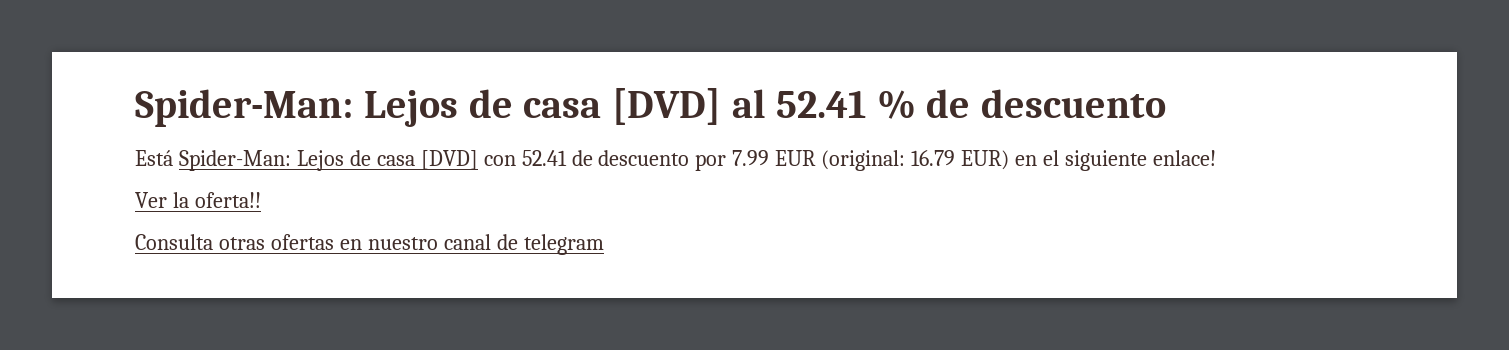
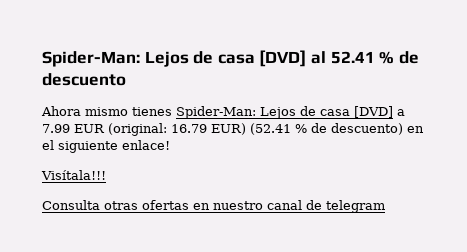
[135,150,727,171] Está Spider-Man: Lejos de casa [DVD] con 52.41 de descuento por -> [41,106,405,119] Ahora mismo tienes Spider-Man: Lejos de casa [DVD] a
(1010, 160) none -> [250,123,403,135] (52.41 % de descuento)
[135,192,261,208] Ver la oferta!! -> [41,170,106,180] Visítala!!!

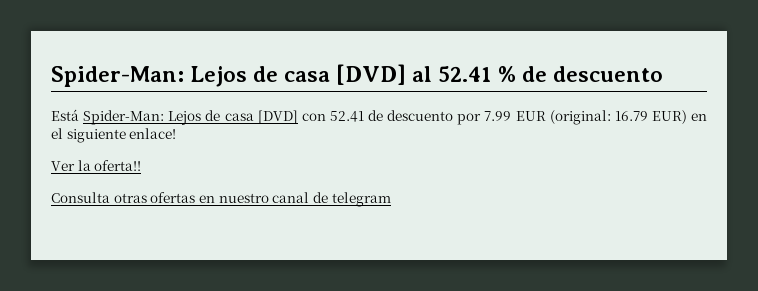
[41,106,405,119] Ahora mismo tienes Spider-Man: Lejos de casa [DVD] a -> [51,109,482,125] Está Spider-Man: Lejos de casa [DVD] con 52.41 de descuento por
[250,123,403,135] (52.41 % de descuento) -> (687, 117) none
[41,170,106,180] Visítala!!! -> [51,160,142,171] Ver la oferta!!

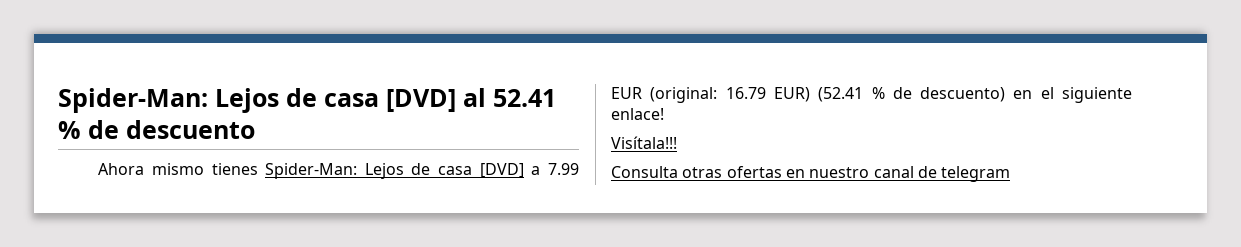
[51,109,482,125] Está Spider-Man: Lejos de casa [DVD] con 52.41 de descuento por -> [98,163,541,179] Ahora mismo tienes Spider-Man: Lejos de casa [DVD] a
(687, 117) none -> [818,87,1006,102] (52.41 % de descuento)
[51,160,142,171] Ver la oferta!! -> [611,136,677,149] Visítala!!!

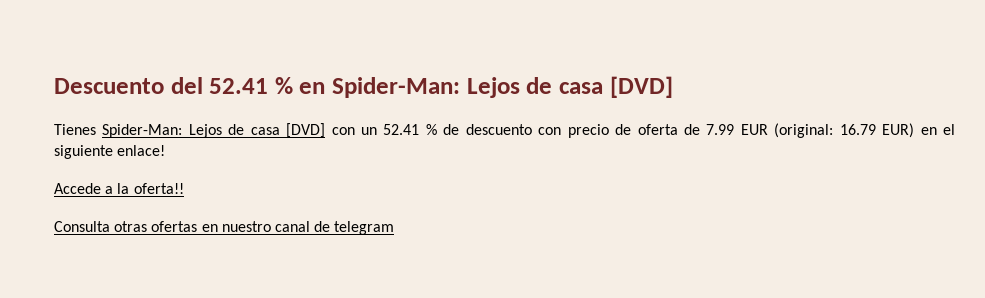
[58,88,556,113] [58,120,255,139] [98,163,541,179] Spider-Man: Lejos de casa [DVD] al 52.41 % de descuento // Ahora mismo tienes Spider-Man: Lejos de casa [DVD] a -> [54,76,673,98] [54,123,700,138] Descuento del 52.41 % en Spider-Man: Lejos de casa [DVD] // Tienes Spider-Man: Lejos de casa [DVD] con un 52.41 % de descuento con precio de oferta de
[818,87,1006,102] (52.41 % de descuento) -> (915, 130) none
[611,136,677,149] Visítala!!! -> [54,183,184,194] Accede a la oferta!!

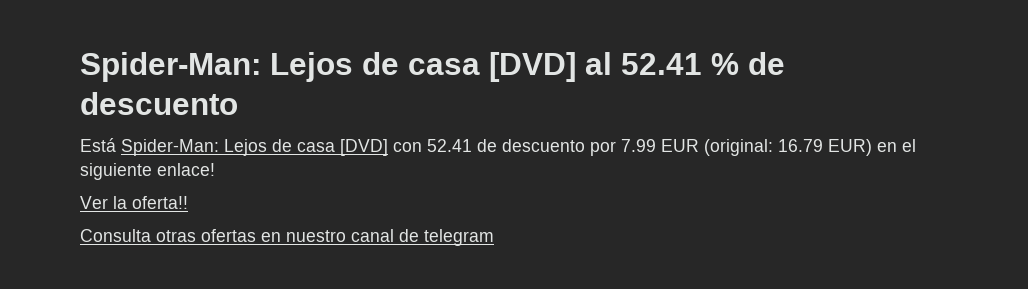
[54,76,673,98] [54,124,96,135] Descuento del 52.41 % en Spider-Man: Lejos de casa [DVD] // Tienes -> [80,52,785,82] [80,92,238,115] [80,138,116,152] Spider-Man: Lejos de casa [DVD] al 52.41 % de descuento // Está
[361,124,700,138] un 52.41 % de descuento con precio de oferta de -> [427,139,616,156] 52.41 de descuento por
[54,183,114,194] Accede a -> [80,196,108,209] Ver

